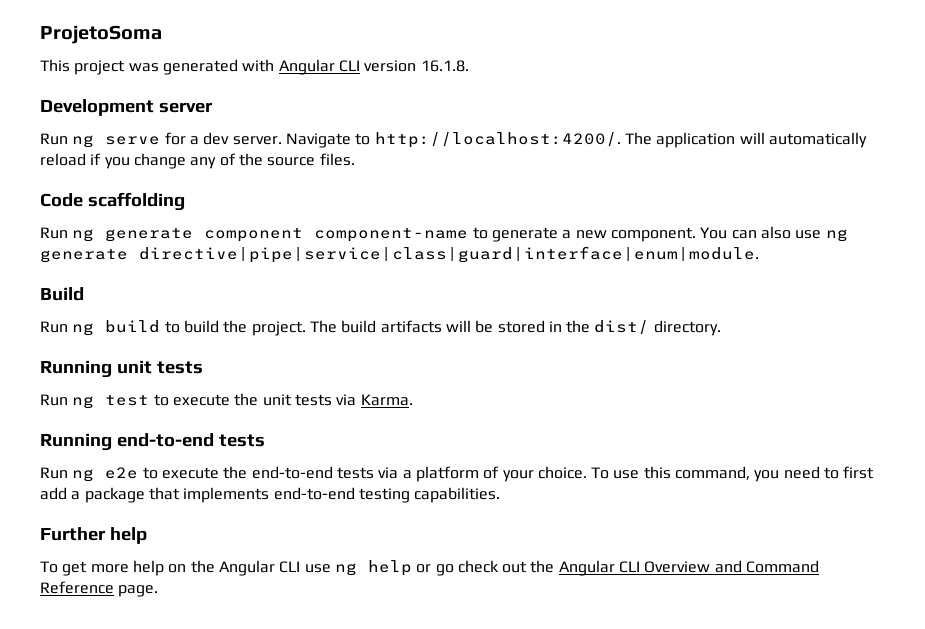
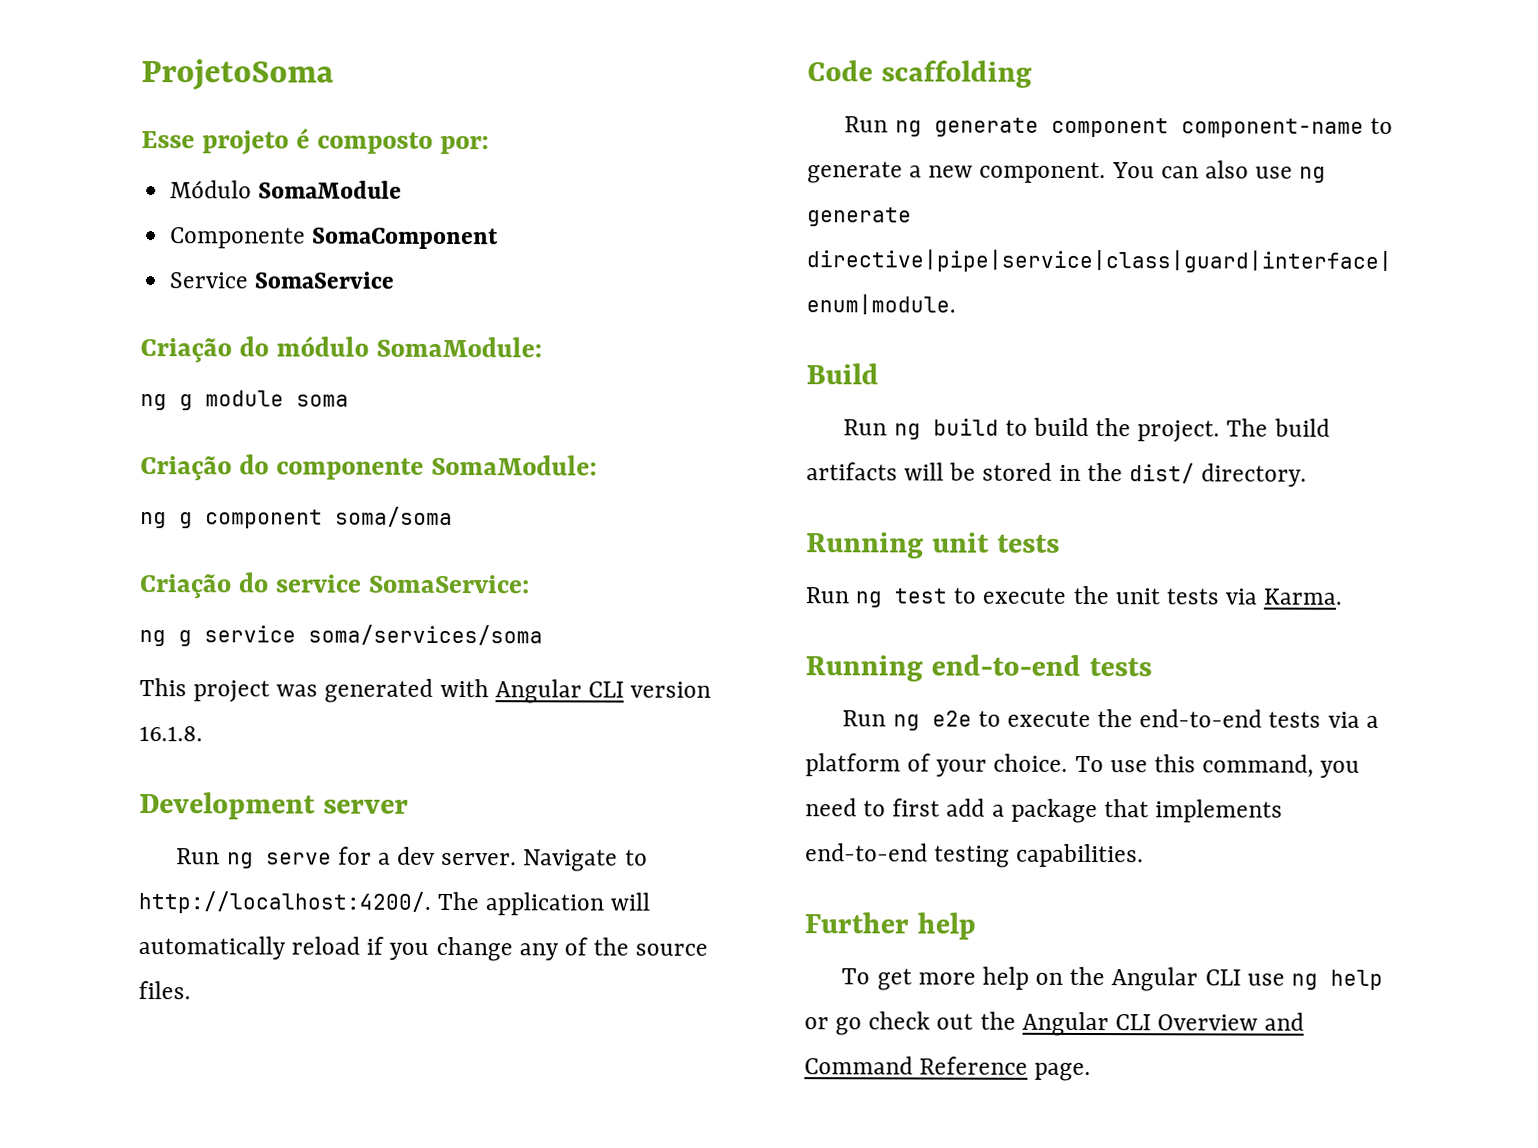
(162, 34) none -> [141,127,489,155] [170,180,403,199] [170,227,500,250] [169,271,395,289] [140,335,542,363] [140,390,349,411] [140,454,597,481] [140,506,453,529] [139,572,529,599] [139,624,543,647] // Esse projeto é composto por: // Módulo SomaModule // Componente SomaComponent // Service SomaService // Criação do módulo SomaModule: // ng g module soma // Criação do componente SomaModule: // ng g component soma/soma // Criação do service SomaService: // ng g service soma/services/soma

